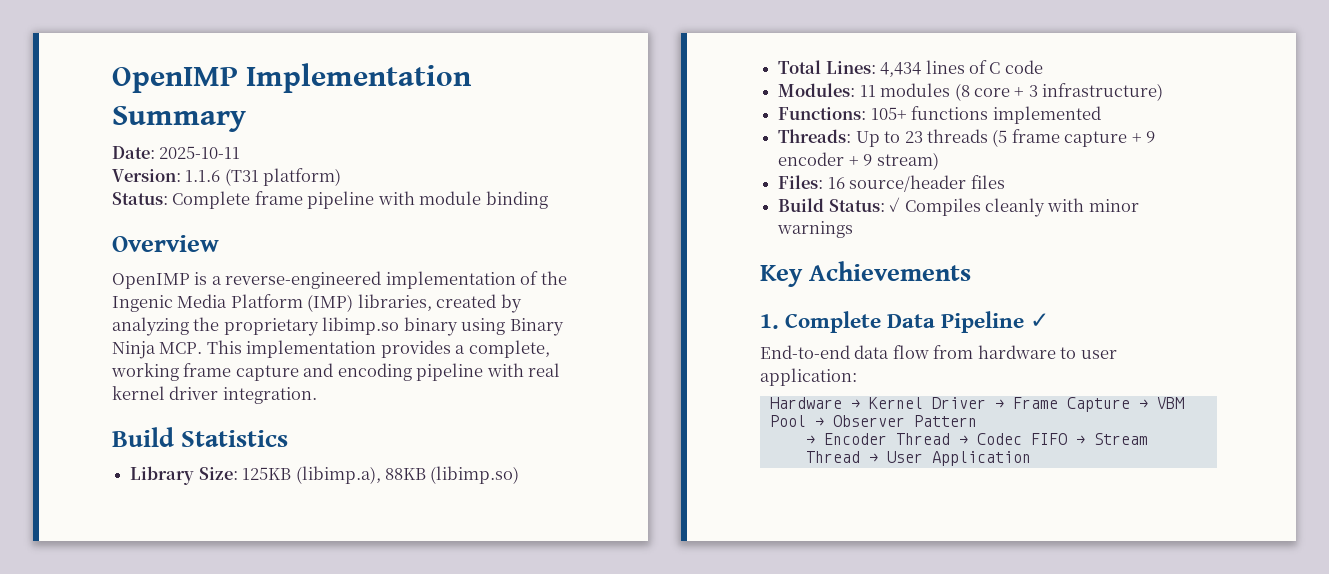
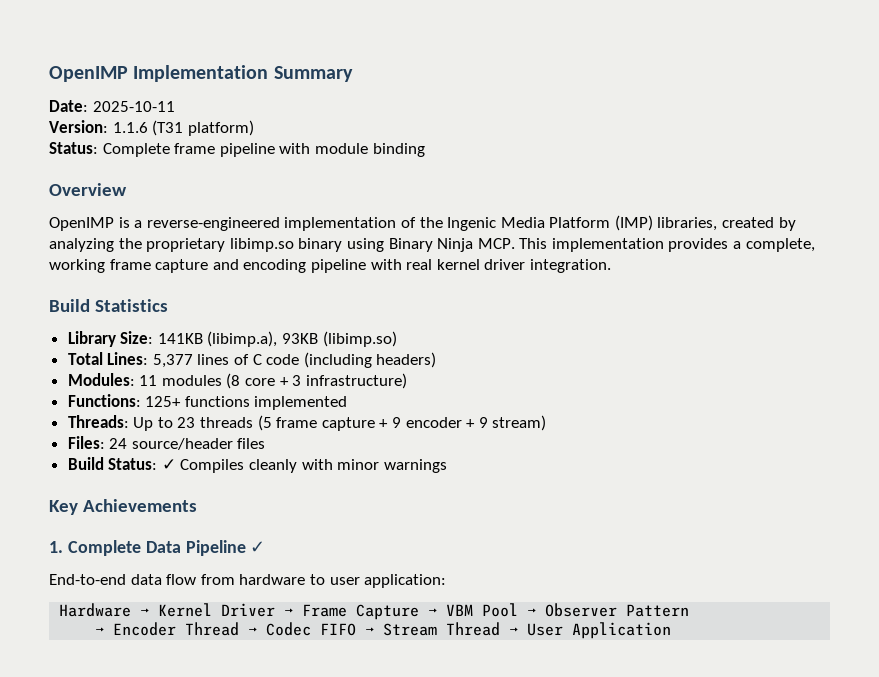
[242,466,426,484] 125KB (libimp.a), 88KB -> [157,331,319,347] 141KB (libimp.a), 93KB
[880,62,922,77] 4,434 -> [152,354,193,368] 5,377
(1043, 67) none -> [303,352,437,368] (including headers)
[870,107,907,120] 105+ -> [145,396,182,407] 125+
[827,177,845,189] 16 -> [109,438,128,449] 24

